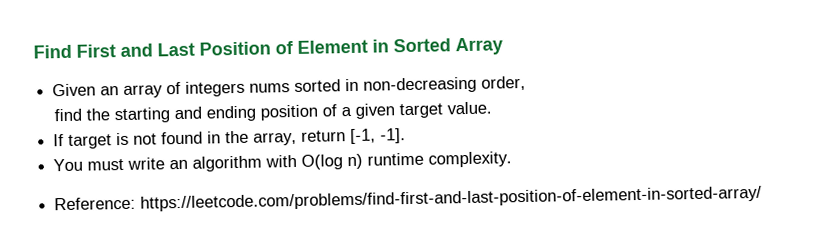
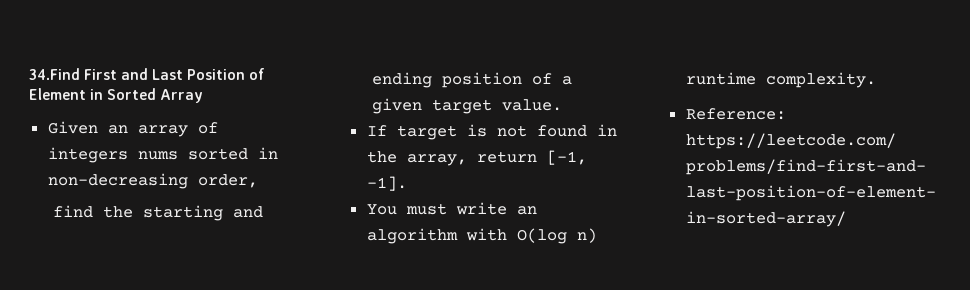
[33,44,72,59] Find -> [29,68,80,80] 34.Find

